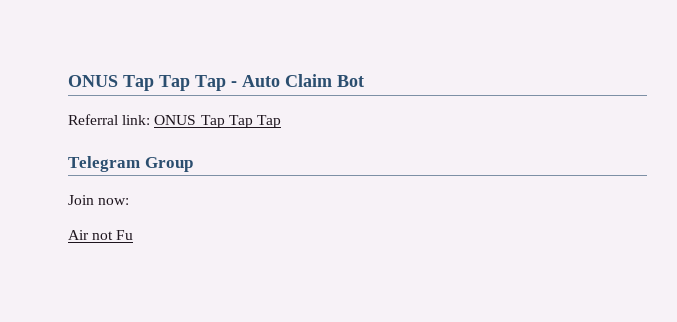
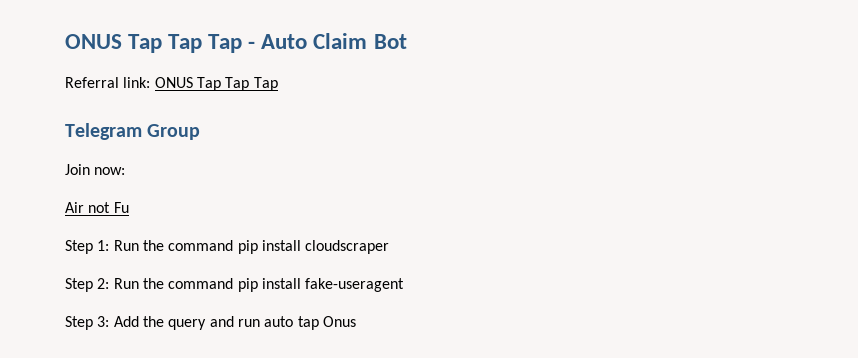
(134, 235) none -> [65,240,390,254] [65,278,405,292] [65,316,356,330] // Step 1: Run the command pip install cloudscraper // Step 2: Run the command pip install fake-useragent // Step 3: Add the query and run auto tap Onus

